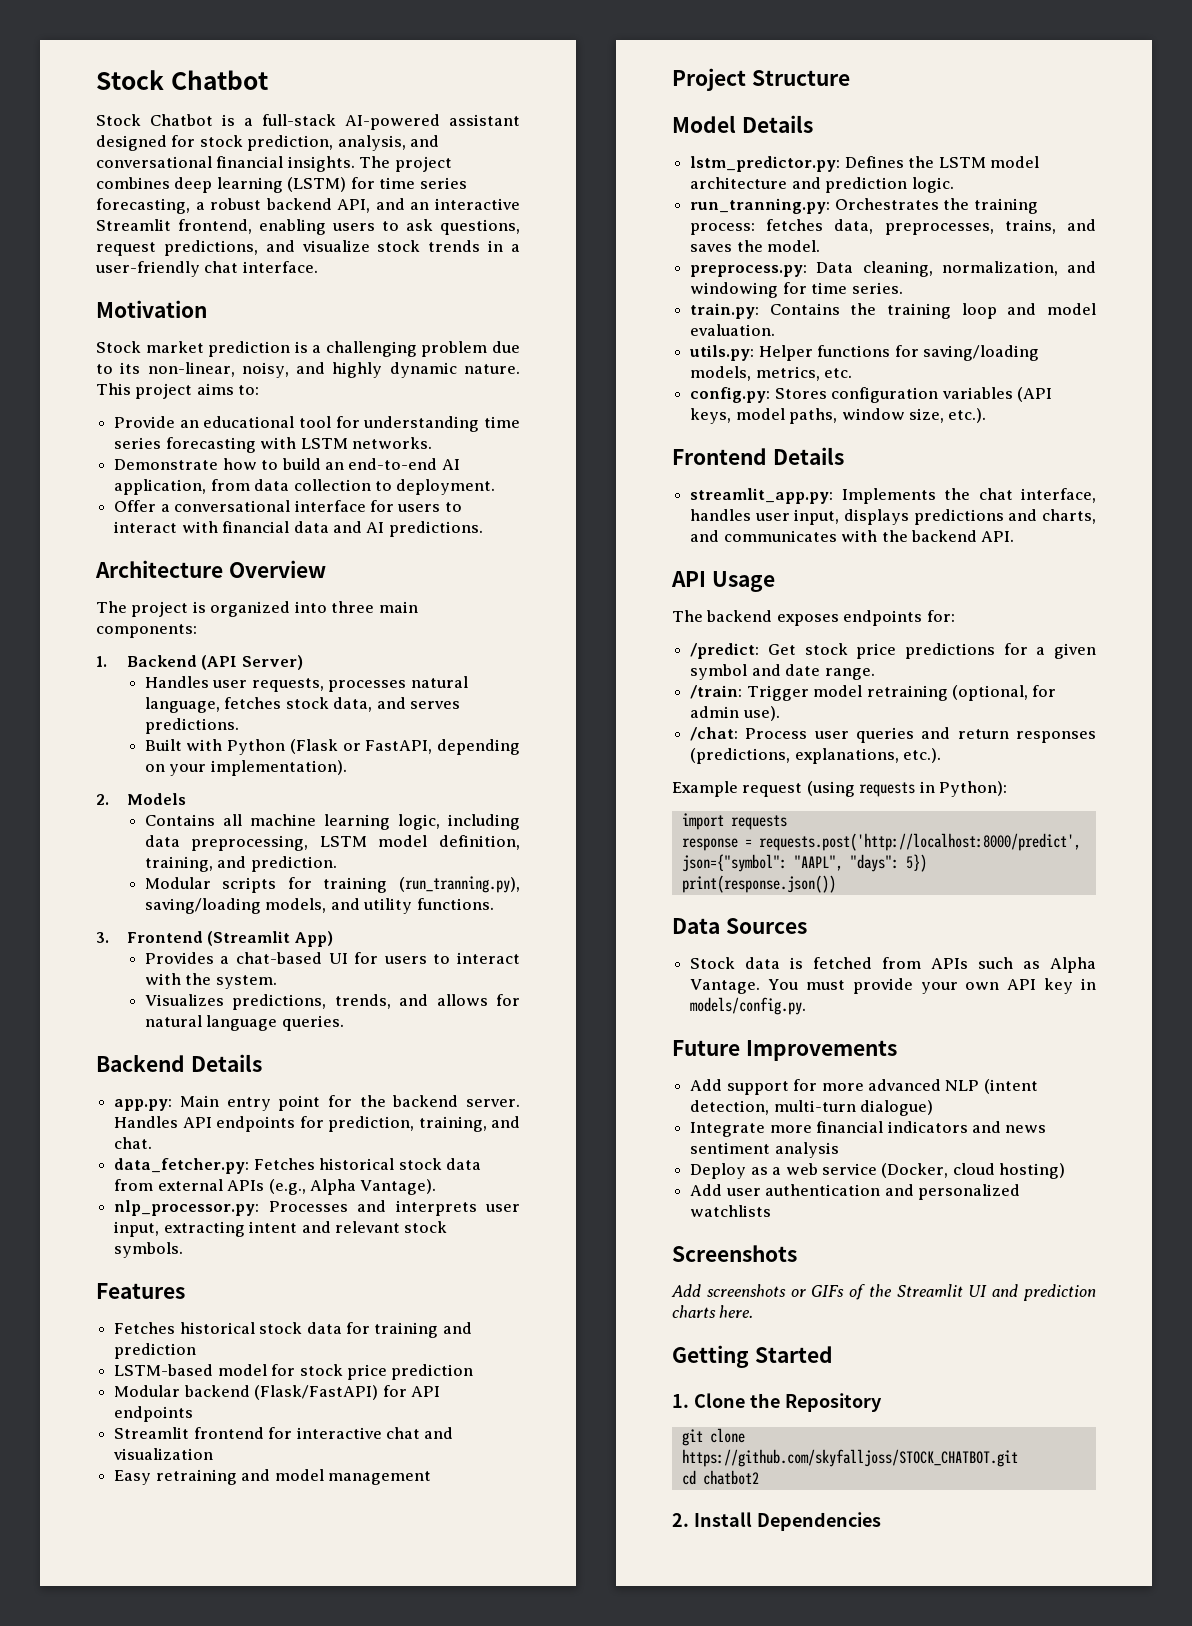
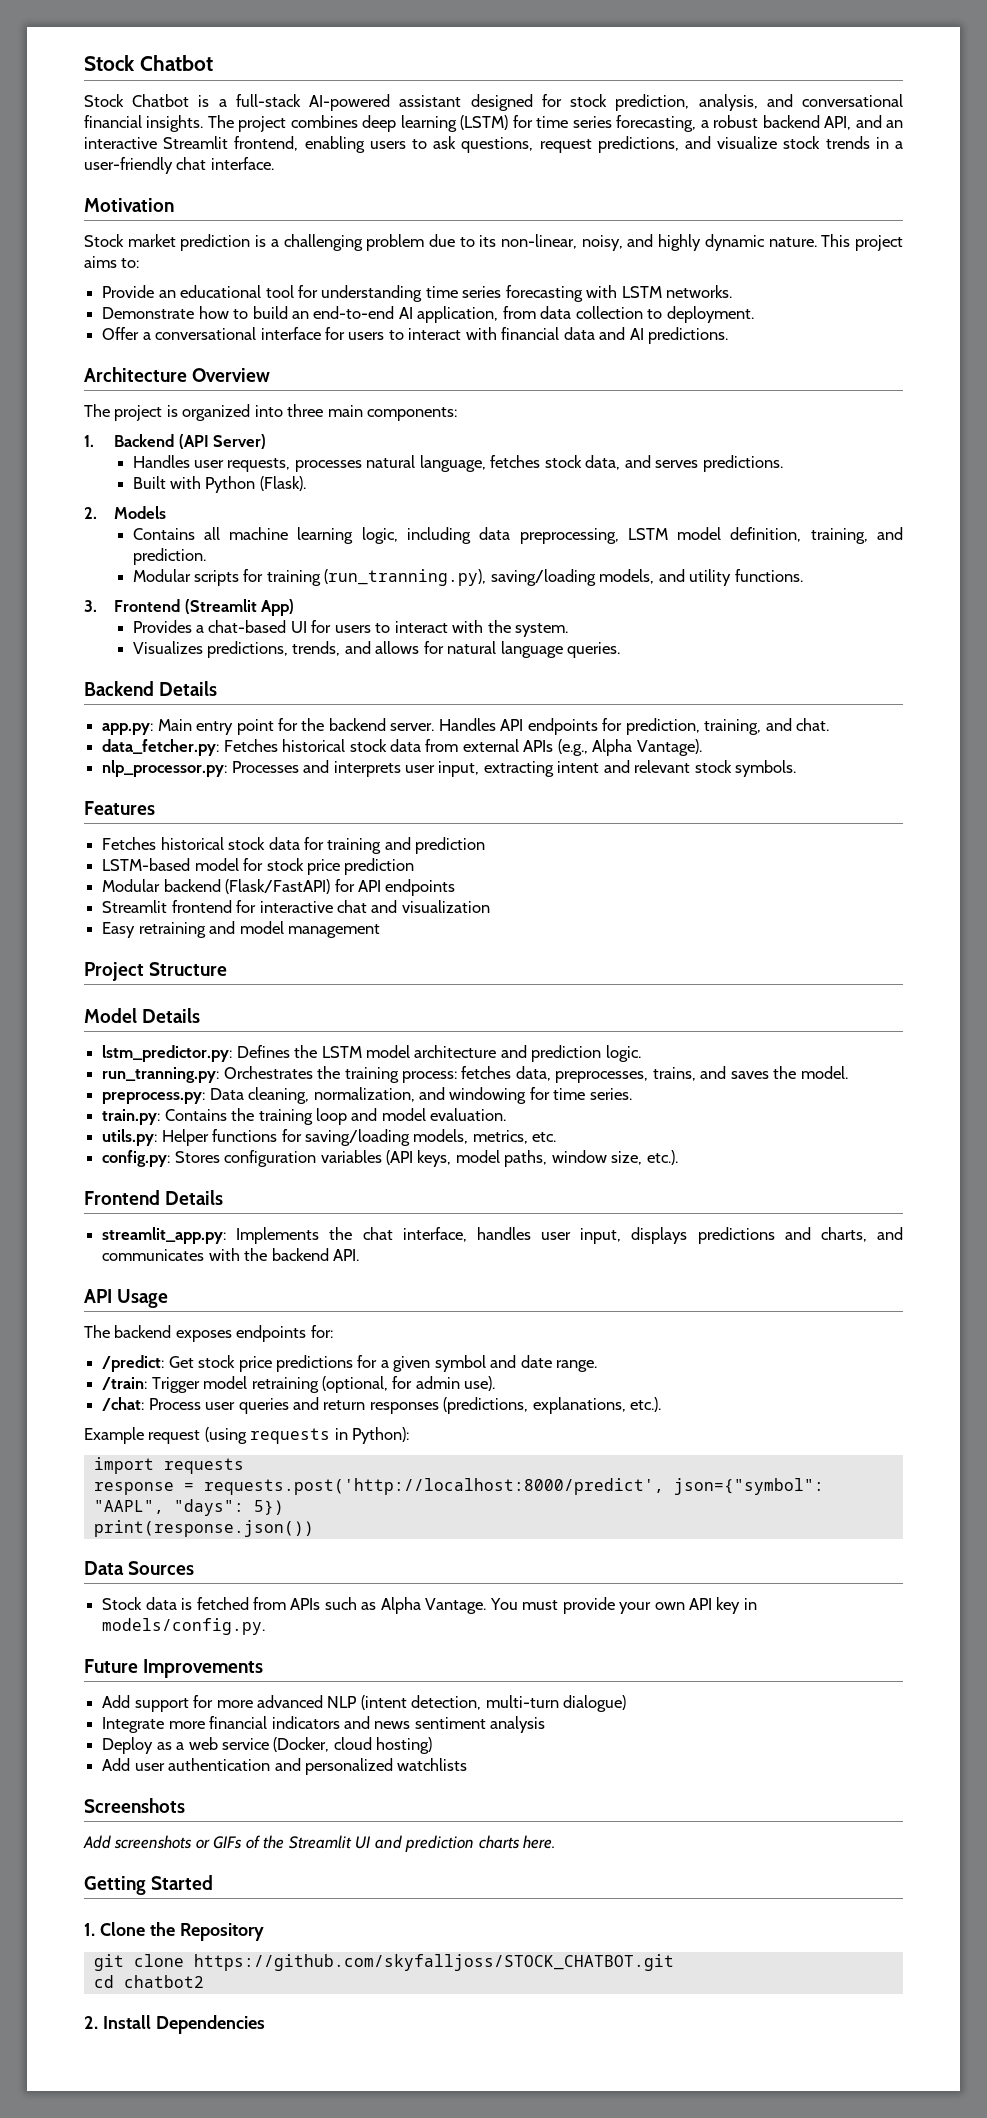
[289,739,520,755] [144,760,347,776] (Flask or FastAPI, depending on your implementation). -> [259,476,306,491] (Flask).

